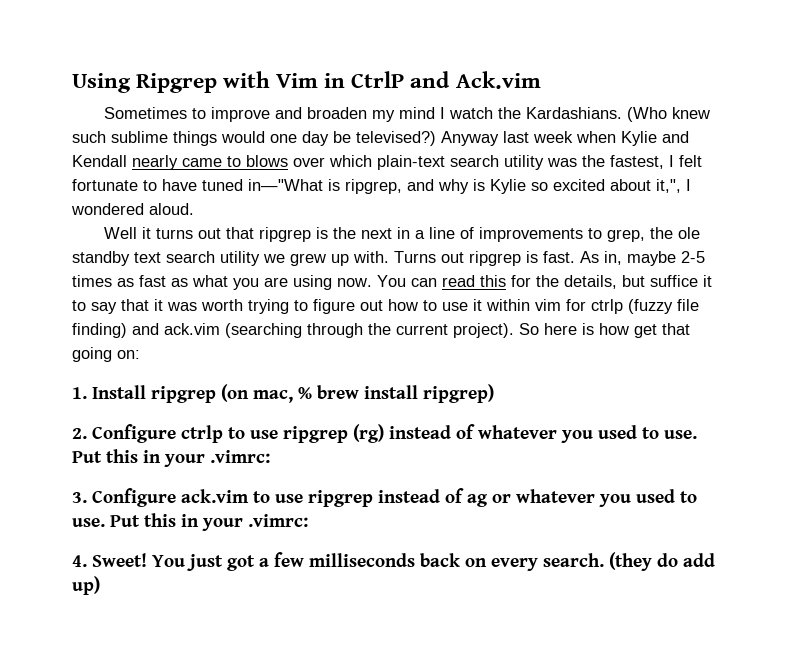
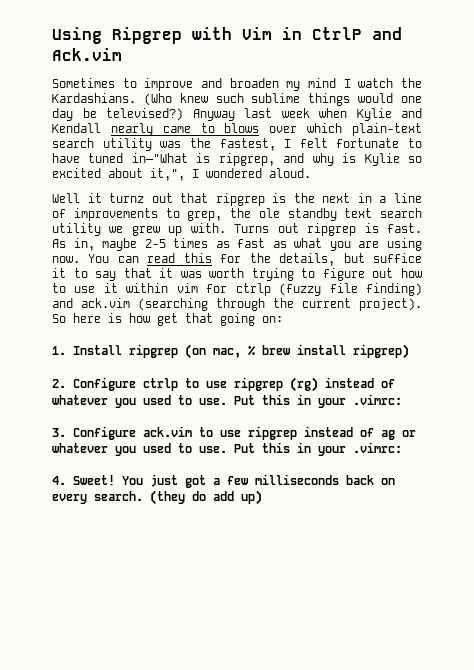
[155,228,193,239] turns -> [109,193,145,203] turnz

